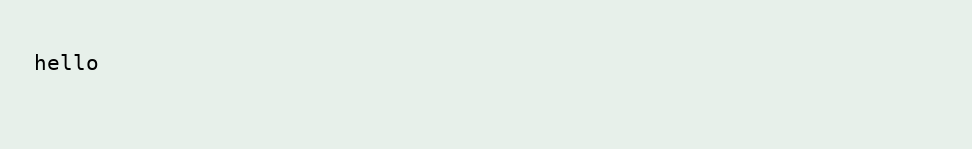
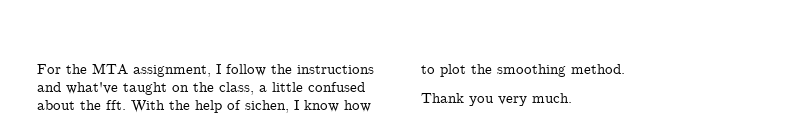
[34,54,99,70] hello -> [37,63,374,77] [37,82,365,95] [37,100,371,113] [421,64,625,77] [421,93,572,106] For the MTA assignment, I follow the instructions and what've taught on the class, a little confused about the fft. With the help of sichen, I know how to plot the smoothing method. // Thank you very much.

